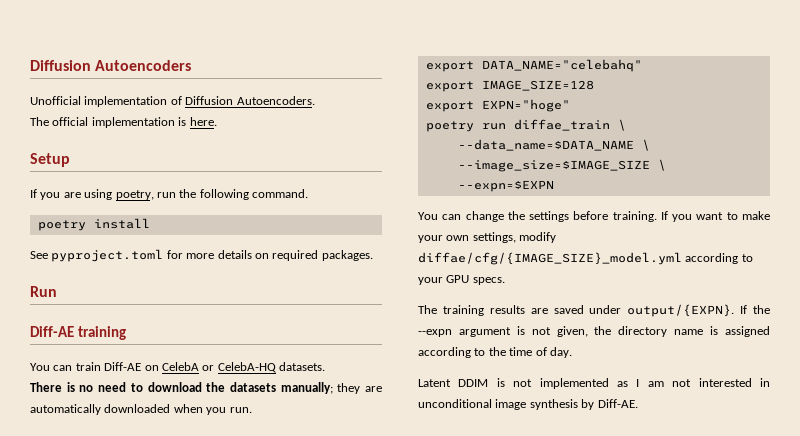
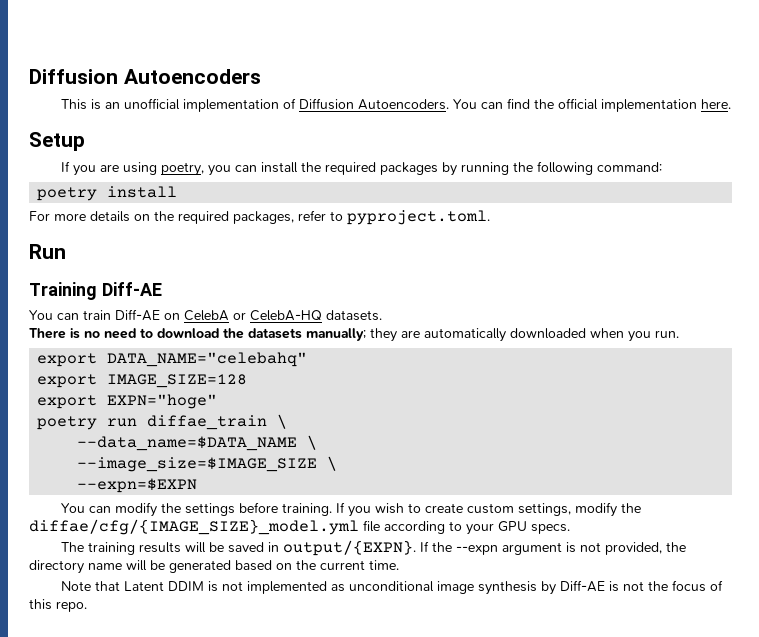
[30,96,81,105] Unofficial -> [60,98,180,110] This is an unofficial
[30,117,49,126] // The -> [452,98,554,109] You can find the
[178,117,187,126] is -> (697, 105) none
[156,192,176,198] run -> [207,162,509,176] you can install the required packages by running
[252,189,308,198] command. -> [596,162,662,172] command:
[30,249,373,262] See pyproject.toml for more details on required packages. -> [29,210,490,225] For more details on the required packages, refer to pyproject.toml.
[30,326,126,340] Diff-AE training -> [29,282,162,300] Training Diff-AE
[465,211,504,222] change -> [114,502,157,517] modify
[696,211,770,220] [418,232,557,243] [418,252,682,265] want to make your own settings, modify diffae/cfg/{IMAGE_SIZE}_model.yml -> [374,502,641,517] [29,519,380,535] wish to create custom settings, modify the diffae/cfg/{IMAGE_SIZE}_model.yml file
[530,305,622,314] are saved under -> [184,542,279,553] will be saved in
[556,326,588,337] given, -> [604,542,662,555] provided,
[710,326,770,337] [418,347,572,358] is assigned according to the time of day. // -> [126,560,399,573] [60,581,120,591] will be generated based on the current time. // Note that
[636,378,770,387] [418,399,638,410] I am not interested in unconditional image synthesis by Diff-AE. -> [348,580,723,595] [29,599,87,612] unconditional image synthesis by Diff-AE is not the focus of this repo.

